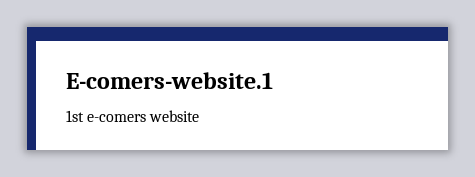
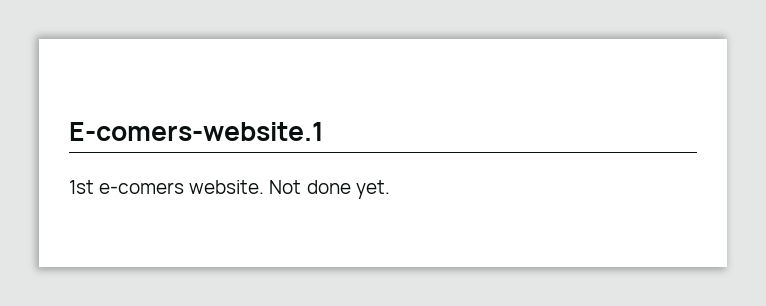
[149,110,200,122] website -> [189,180,390,199] website. Not done yet.

